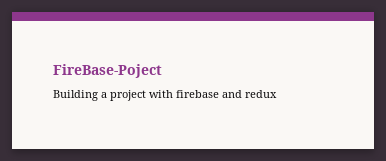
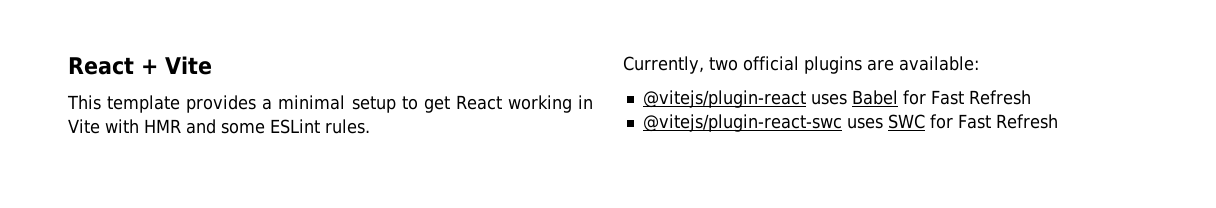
[53,64,162,78] [53,90,277,101] FireBase-Poject // Building a project with firebase and redux -> [68,56,212,75] [67,95,593,113] [68,119,370,134] [623,56,979,74] [642,90,1031,108] [642,114,1058,132] React + Vite // This template provides a minimal setup to get React working in Vite with HMR and some ESLint rules. // Currently, two official plugins are available: // @vitejs/plugin-react uses Babel for Fast Refresh // @vitejs/plugin-react-swc uses SWC for Fast Refresh

